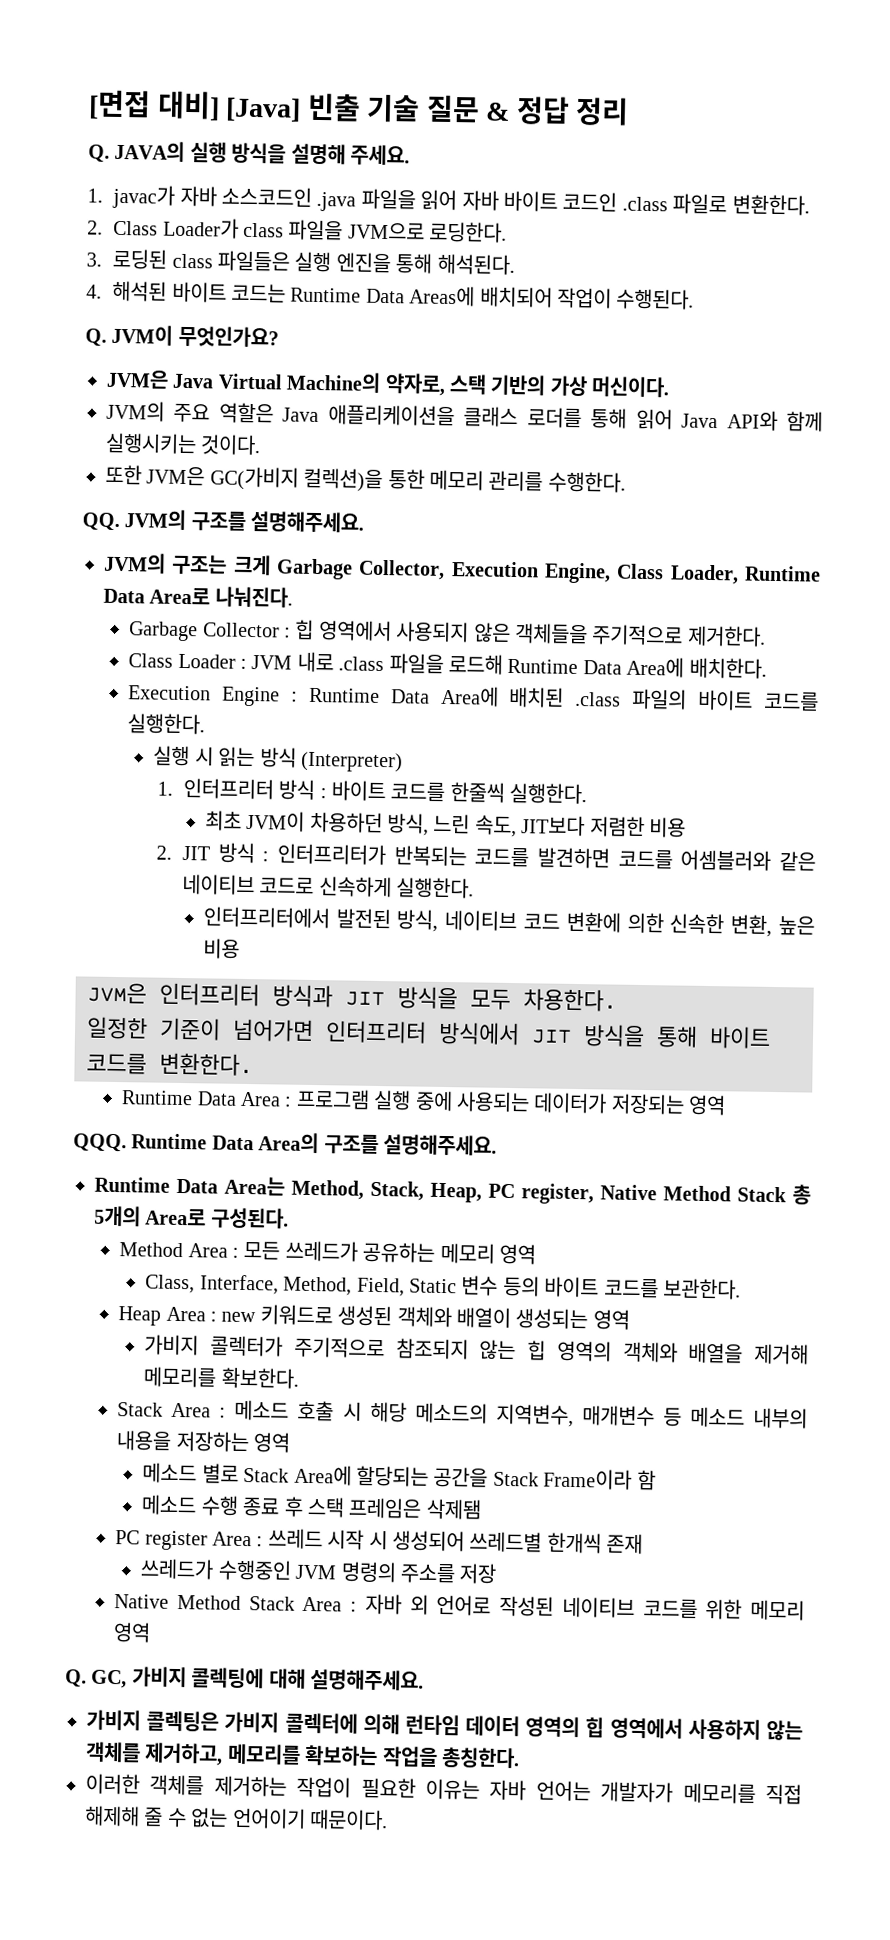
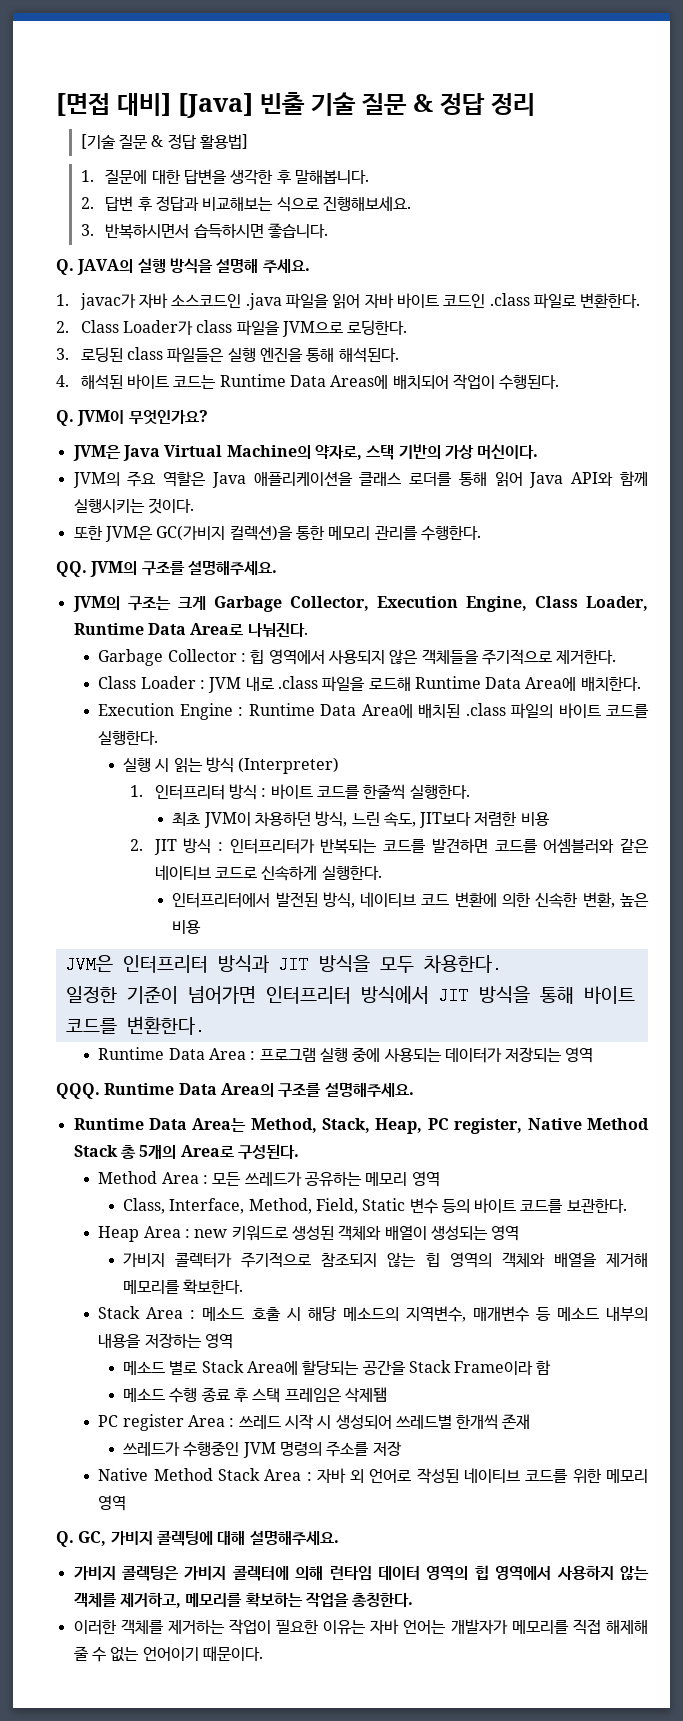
(630, 111) none -> [80,134,248,149] [80,169,369,185] [80,196,411,212] [80,223,328,239] // [기술 질문 & 정답 활용법] // 1. 질문에 대한 답변을 생각한 후 말해봅니다. // 2. 답변 후 정답과 비교해보는 식으로 진행해보세요. // 3. 반복하시면서 습득하시면 좋습니다.

